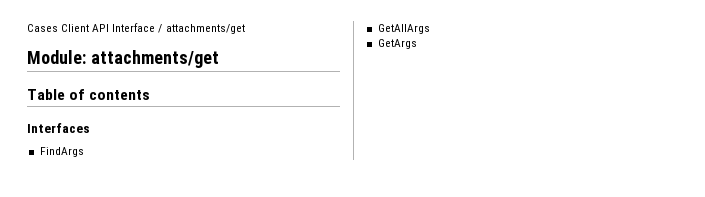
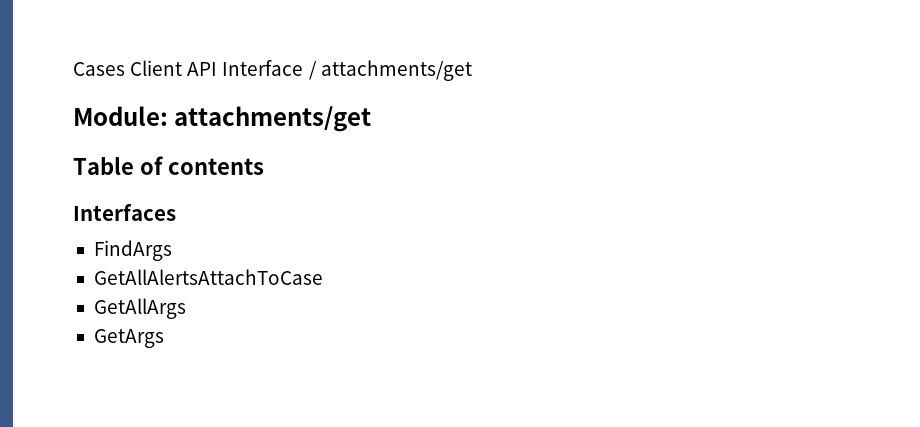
(84, 152) none -> [93,269,323,285] // GetAllAlertsAttachToCase

